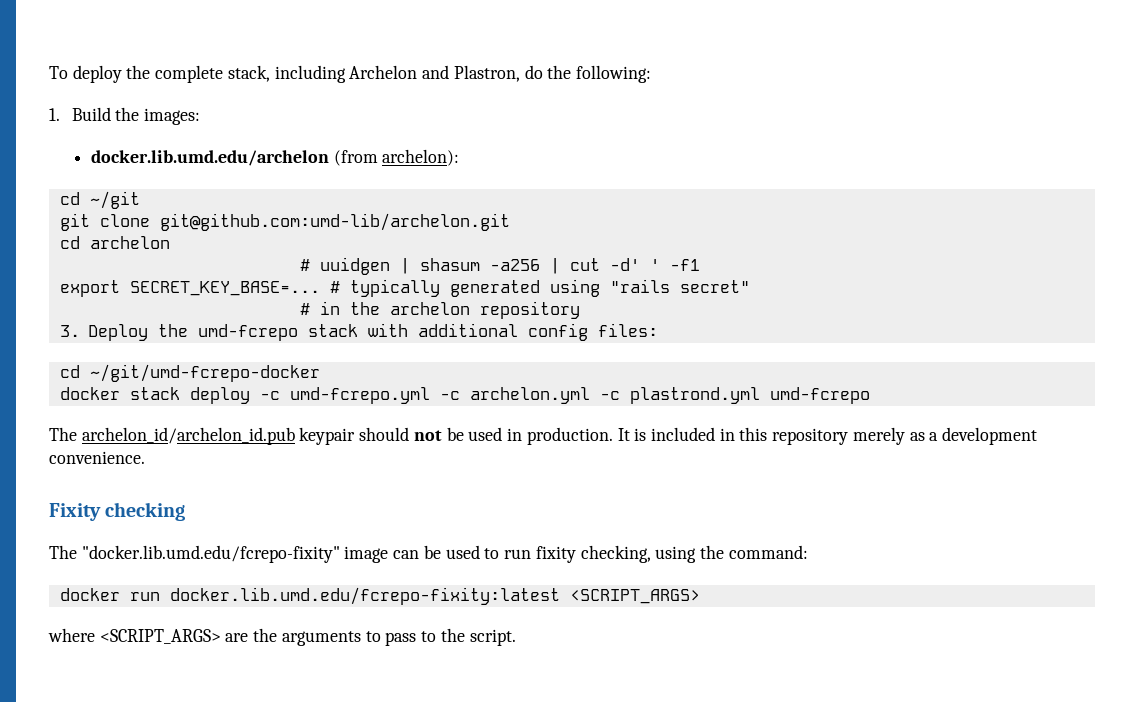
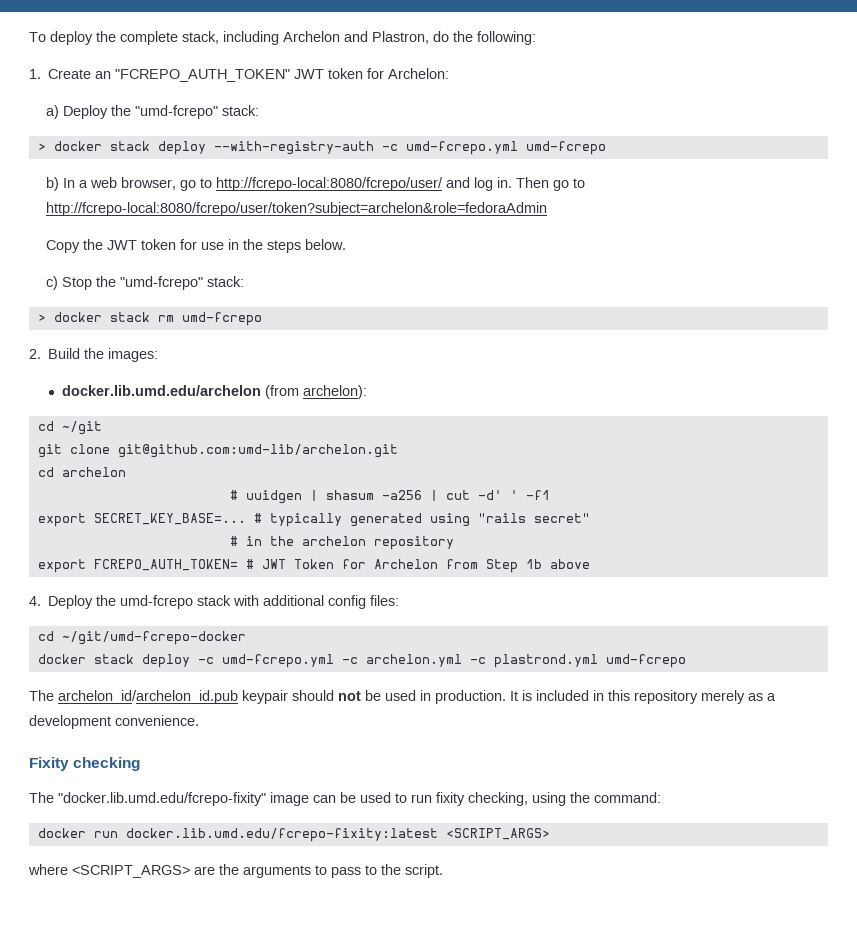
(60, 114) none -> [48,68,450,82] [45,105,259,119] [37,141,606,155] [45,177,585,191] [45,202,547,216] [45,239,346,253] [45,276,244,290] [37,312,262,326] [29,349,41,359] Create an "FCREPO_AUTH_TOKEN" JWT token for Archelon: // a) Deploy the "umd-fcrepo" stack: // > docker stack deploy --with-registry-auth -c umd-fcrepo.yml umd-fcrepo // b) In a web browser, go to http://fcrepo-local:8080/fcrepo/user/ and log in. Then go to http://fcrepo-local:8080/fcrepo/user/token?subject=archelon&role=fedoraAdmin // Copy the JWT token for use in the steps below. // c) Stop the "umd-fcrepo" stack: // > docker stack rm umd-fcrepo // 2.
[59,325,80,337] 3. -> [37,559,590,573] [29,596,41,606] export FCREPO_AUTH_TOKEN= # JWT Token for Archelon from Step 1b above // 4.

